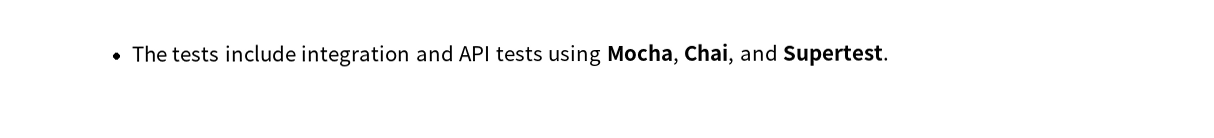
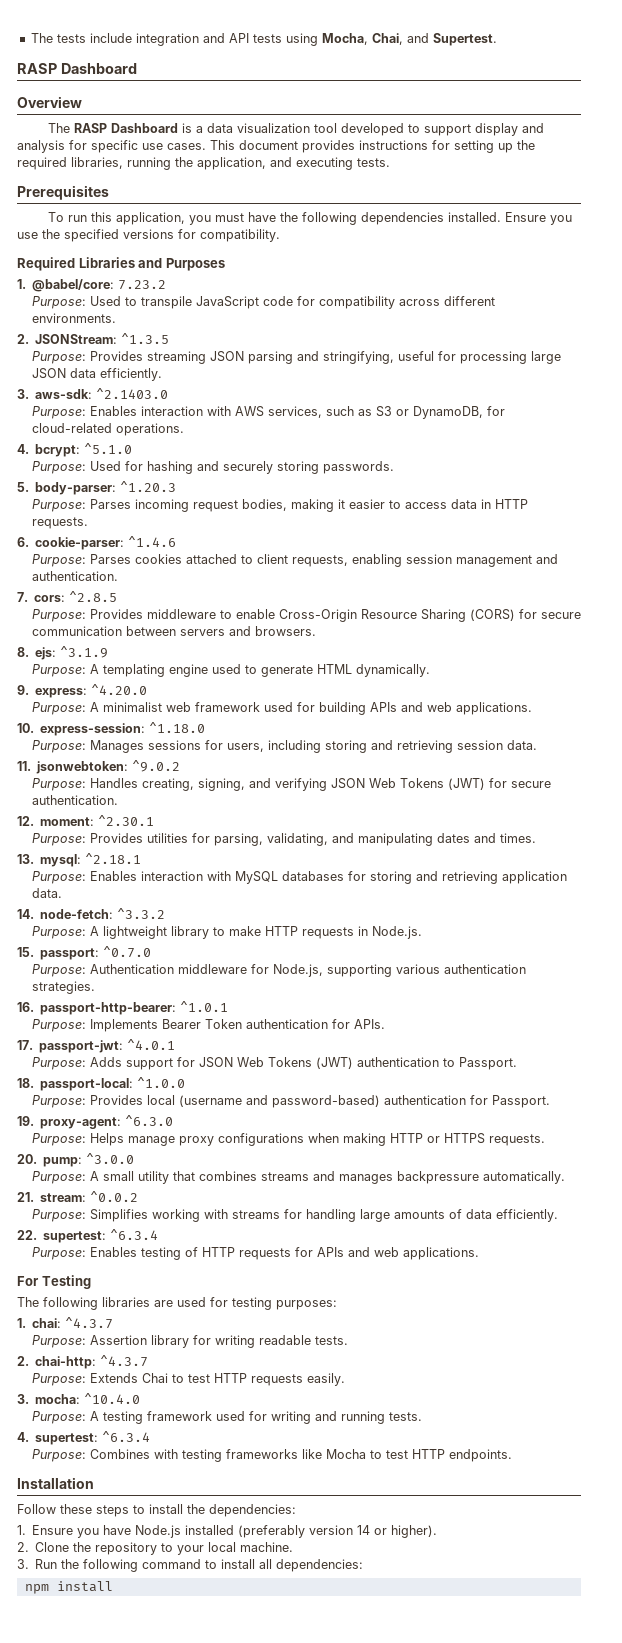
(890, 55) none -> [17,63,137,74] [17,96,82,108] [48,123,545,136] [17,140,535,153] [17,157,390,170] [17,185,109,200] [48,212,573,225] [17,229,280,242] [17,257,225,271] [17,279,167,292] [31,296,495,309] [31,313,116,323] [17,333,170,344] [31,351,561,364] [31,368,162,381] [17,388,169,399] [31,406,505,419] [31,423,184,436] [17,443,133,457] [31,461,394,474] [17,481,177,495] [31,499,528,512] [31,517,88,529] [17,536,177,550] [31,554,558,567] [31,571,118,581] [17,591,118,602] [31,609,581,622] [31,626,316,636] [17,646,109,660] [31,664,430,677] [17,684,148,698] [31,702,532,715] [17,722,206,736] [31,740,537,753] [17,760,181,774] [31,778,551,791] [31,795,118,805] [17,815,155,826] [31,833,536,846] [17,853,142,867] [31,871,567,884] [31,888,62,898] [17,908,166,919] [31,926,422,939] [17,946,152,960] [31,964,526,977] [31,981,95,994] [17,1001,229,1015] [31,1019,385,1032] [17,1039,176,1053] [31,1057,517,1070] [17,1077,186,1091] [31,1095,550,1108] [17,1115,174,1129] [31,1133,545,1146] [17,1153,135,1167] [31,1171,565,1184] [17,1191,139,1202] [31,1209,558,1222] [17,1229,159,1243] [31,1247,479,1260] [17,1275,91,1289] [17,1297,337,1310] [17,1317,114,1329] [31,1335,348,1348] [17,1355,149,1369] [31,1373,345,1386] [17,1393,141,1404] [31,1411,422,1424] [17,1431,151,1445] [31,1449,512,1462] [17,1477,94,1489] [17,1504,296,1517] [17,1525,438,1538] [17,1542,294,1555] [17,1559,364,1572] [24,1581,113,1594] // RASP Dashboard // Overview // The RASP Dashboard is a data visualization tool developed to support display and analysis for specific use cases. This document provides instructions for setting up the required libraries, running the application, and executing tests. // Prerequisites // To run this application, you must have the following dependencies installed. Ensure you use the specified versions for compatibility. // Required Libraries and Purposes // 1. @babel/core: 7.23.2 // Purpose: Used to transpile JavaScript code for compatibility across different environments. // 2. JSONStream: ^1.3.5 // Purpose: Provides streaming JSON parsing and stringifying, useful for processing large JSON data efficiently. // 3. aws-sdk: ^2.1403.0 // Purpose: Enables interaction with AWS services, such as S3 or DynamoDB, for cloud-related operations. // 4. bcrypt: ^5.1.0 // Purpose: Used for hashing and securely storing passwords. // 5. body-parser: ^1.20.3 // Purpose: Parses incoming request bodies, making it easier to access data in HTTP requests. // 6. cookie-parser: ^1.4.6 // Purpose: Parses cookies attached to client requests, enabling session management and authentication. // 7. cors: ^2.8.5 // Purpose: Provides middleware to enable Cross-Origin Resource Sharing (CORS) for secure communication between servers and browsers. // 8. ejs: ^3.1.9 // Purpose: A templating engine used to generate HTML dynamically. // 9. express: ^4.20.0 // Purpose: A minimalist web framework used for building APIs and web applications. // 10. express-session: ^1.18.0 // Purpose: Manages sessions for users, including storing and retrieving session data. // 11. jsonwebtoken: ^9.0.2 // Purpose: Handles creating, signing, and verifying JSON Web Tokens (JWT) for secure authentication. // 12. moment: ^2.30.1 // Purpose: Provides utilities for parsing, validating, and manipulating dates and times. // 13. mysql: ^2.18.1 // Purpose: Enables interaction with MySQL databases for storing and retrieving application data. // 14. node-fetch: ^3.3.2 // Purpose: A lightweight library to make HTTP requests in Node.js. // 15. passport: ^0.7.0 // Purpose: Authentication middleware for Node.js, supporting various authentication strategies. // 16. passport-http-bearer: ^1.0.1 // Purpose: Implements Bearer Token authentication for APIs. // 17. passport-jwt: ^4.0.1 // Purpose: Adds support for JSON Web Tokens (JWT) authentication to Passport. // 18. passport-local: ^1.0.0 // Purpose: Provides local (username and password-based) authentication for Passport. // 19. proxy-agent: ^6.3.0 // Purpose: Helps manage proxy configurations when making HTTP or HTTPS requests. // 20. pump: ^3.0.0 // Purpose: A small utility that combines streams and manages backpressure automatically. // 21. stream: ^0.0.2 // Purpose: Simplifies working with streams for handling large amounts of data efficiently. // 22. supertest: ^6.3.4 // Purpose: Enables testing of HTTP requests for APIs and web applications. // For Testing // The following libraries are used for testing purposes: // 1. chai: ^4.3.7 // Purpose: Assertion library for writing readable tests. // 2. chai-http: ^4.3.7 // Purpose: Extends Chai to test HTTP requests easily. // 3. mocha: ^10.4.0 // Purpose: A testing framework used for writing and running tests. // 4. supertest: ^6.3.4 // Purpose: Combines with testing frameworks like Mocha to test HTTP endpoints. // Installation // Follow these steps to install the dependencies: // 1. Ensure you have Node.js installed (preferably version 14 or higher). // 2. Clone the repository to your local machine. // 3. Run the following command to install all dependencies: // npm install

